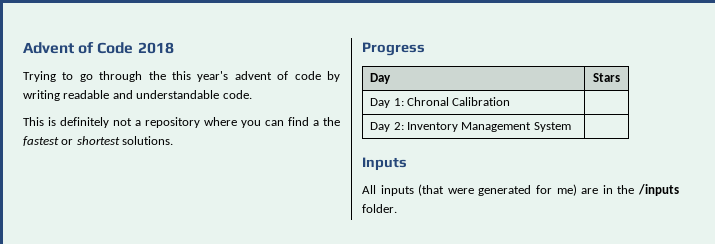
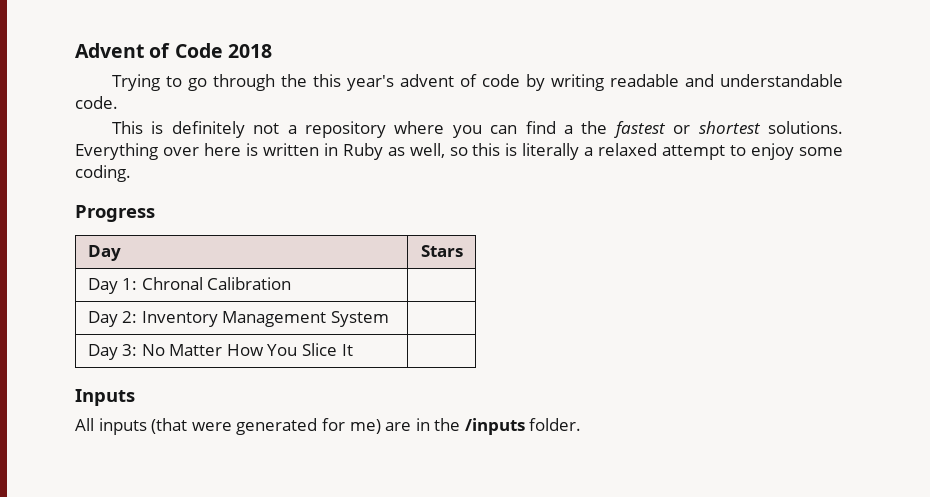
(174, 140) none -> [75,143,844,160] [75,165,131,182] Everything over here is written in Ruby as well, so this is literally a relaxed attempt to enjoy some coding.
(571, 127) none -> [87,343,353,360] // Day 3: No Matter How You Slice It |

